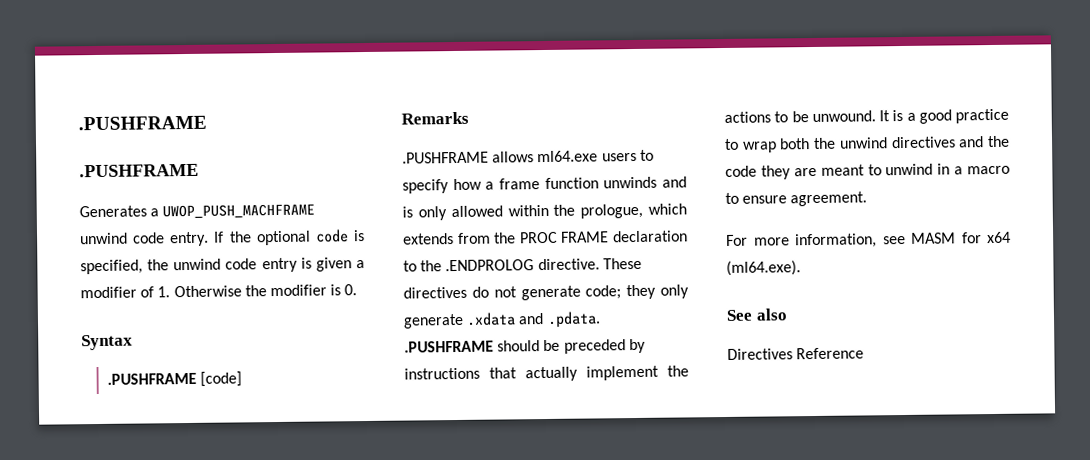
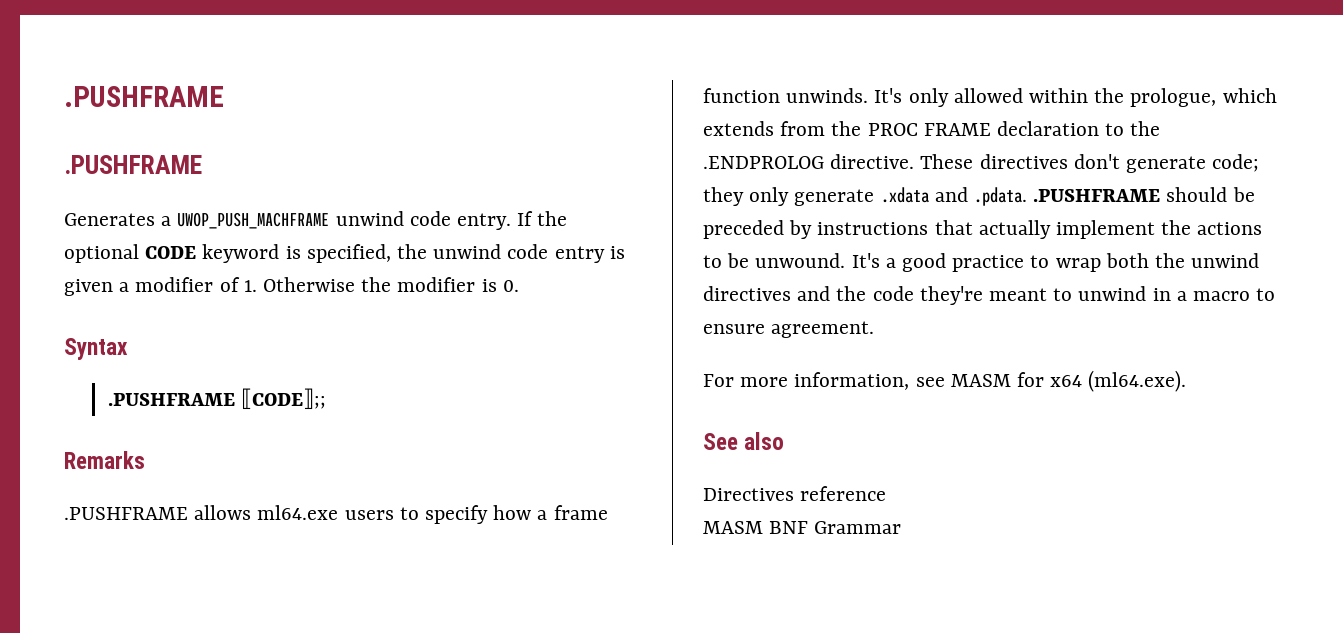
[314,229,349,243] code -> [145,244,280,263] CODE keyword
[199,371,242,387] [code] -> [241,388,327,410] ⟦CODE⟧;;
[603,176,687,189] [402,206,413,218] unwinds and is -> [786,88,903,103] unwinds. It's
[471,286,517,298] do not -> [1073,154,1120,169] don't
[879,109,904,122] It is -> [851,253,880,268] It's
[760,165,817,180] they are -> [919,286,983,305] they're
[796,347,865,360] Reference -> [800,486,887,501] [703,521,902,534] reference // MASM BNF Grammar

